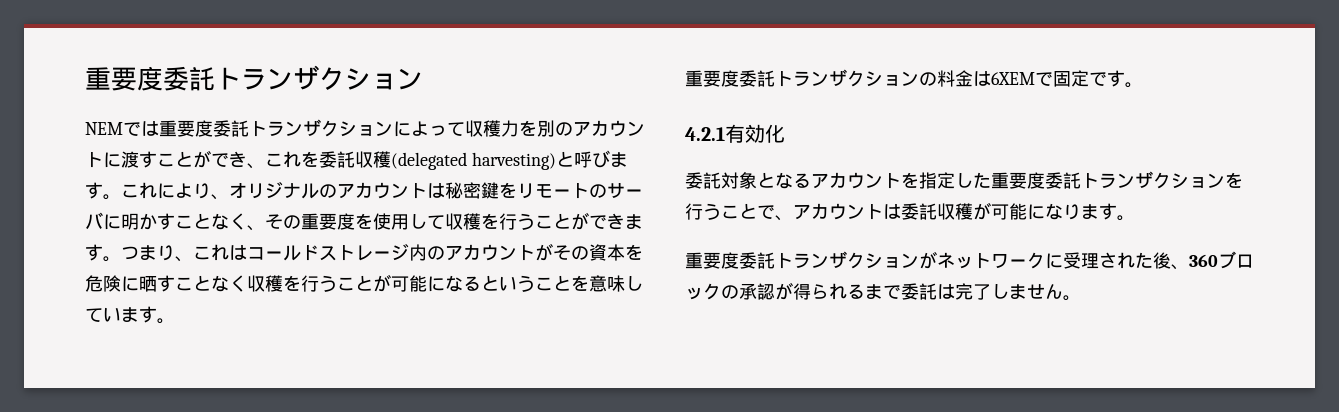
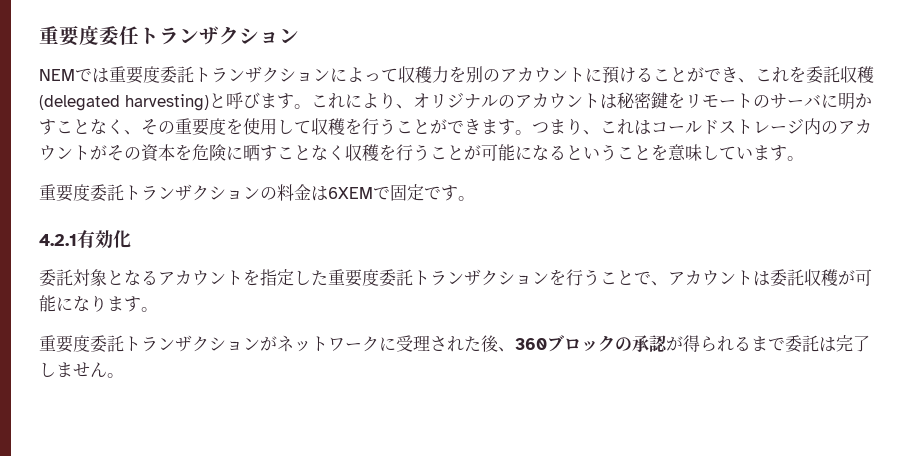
[85,66,215,91] 重要度委託 -> [39,25,139,46] 重要度委任
[121,151,157,168] 渡す -> [602,66,653,84] 預ける

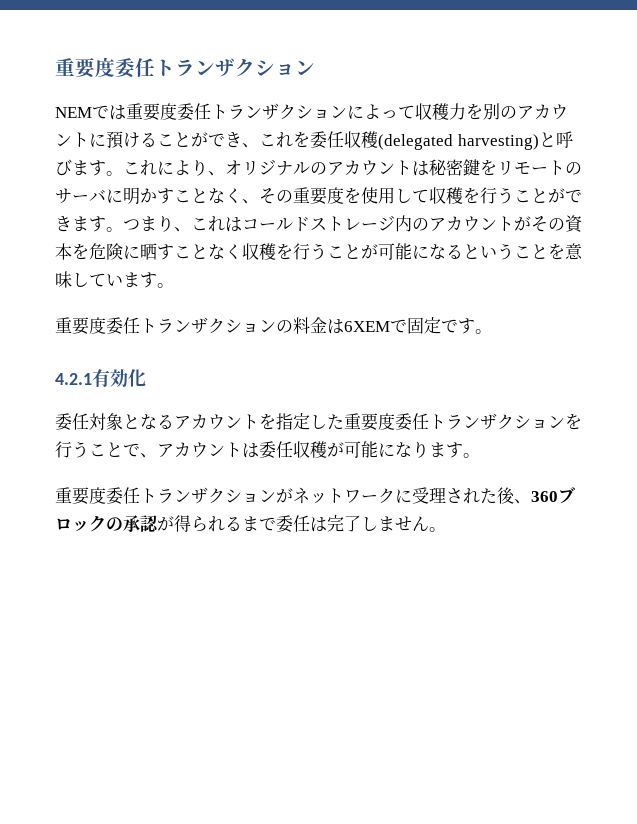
[177,66,194,83] 託 -> [194,103,211,120] 任
[823,66,840,83] 託 -> [327,131,344,148] 任
[107,184,124,201] 託 -> [123,317,140,334] 任
[56,269,73,286] 託 -> [72,413,89,430] 任
[396,269,413,286] 託 -> [412,413,429,430] 任
[787,269,804,286] 託 -> [276,441,293,458] 任
[107,335,124,352] 託 -> [123,487,140,504] 任
[802,335,819,352] 託 -> [293,515,310,532] 任

